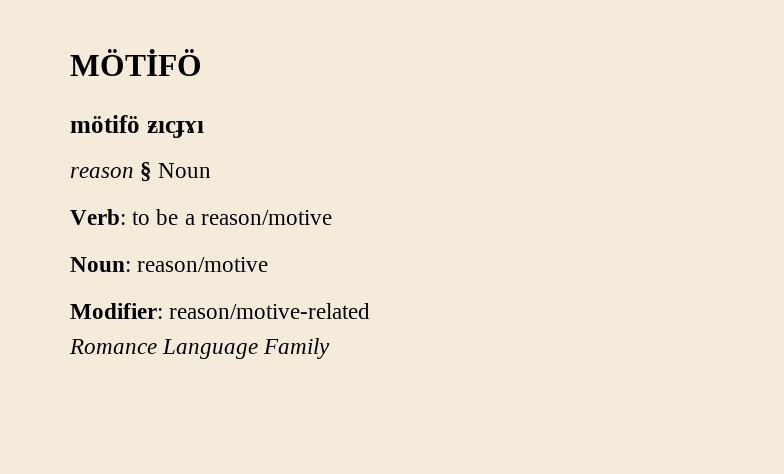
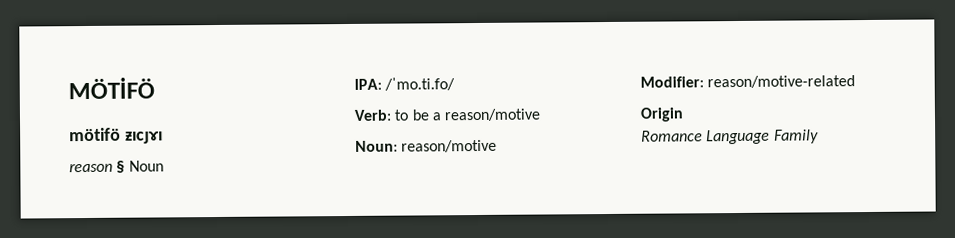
(212, 170) none -> [354,77,456,91] // IPA: /ˈmo.ti.fo/
(371, 311) none -> [640,107,684,122] // Origin

